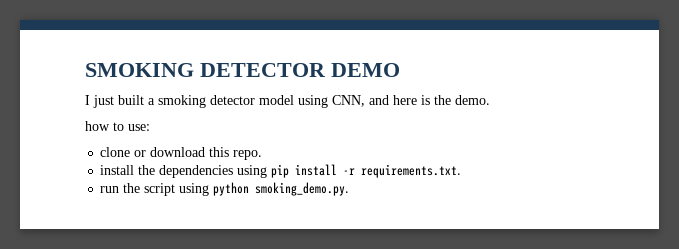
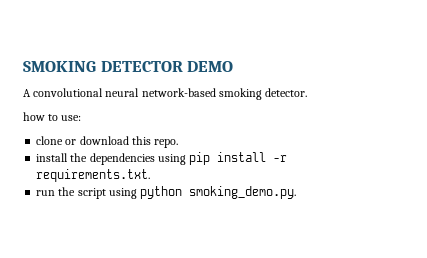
[85,95,490,108] I just built a smoking detector model using CNN, and here is the demo. -> [23,88,308,100] A convolutional neural network-based smoking detector.

